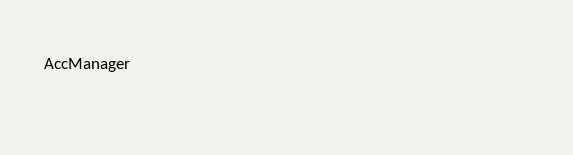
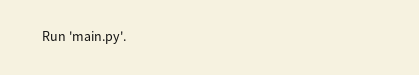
[44,58,130,72] AccManager -> [42,31,127,44] Run 'main.py'.

